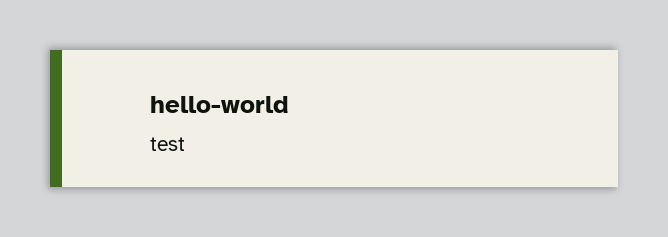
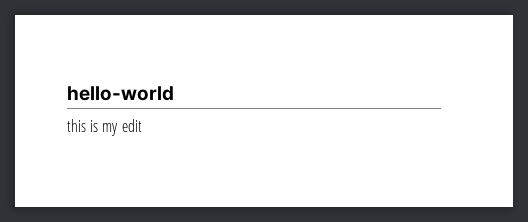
[150,137,185,151] test -> [67,119,142,136] this is my edit

